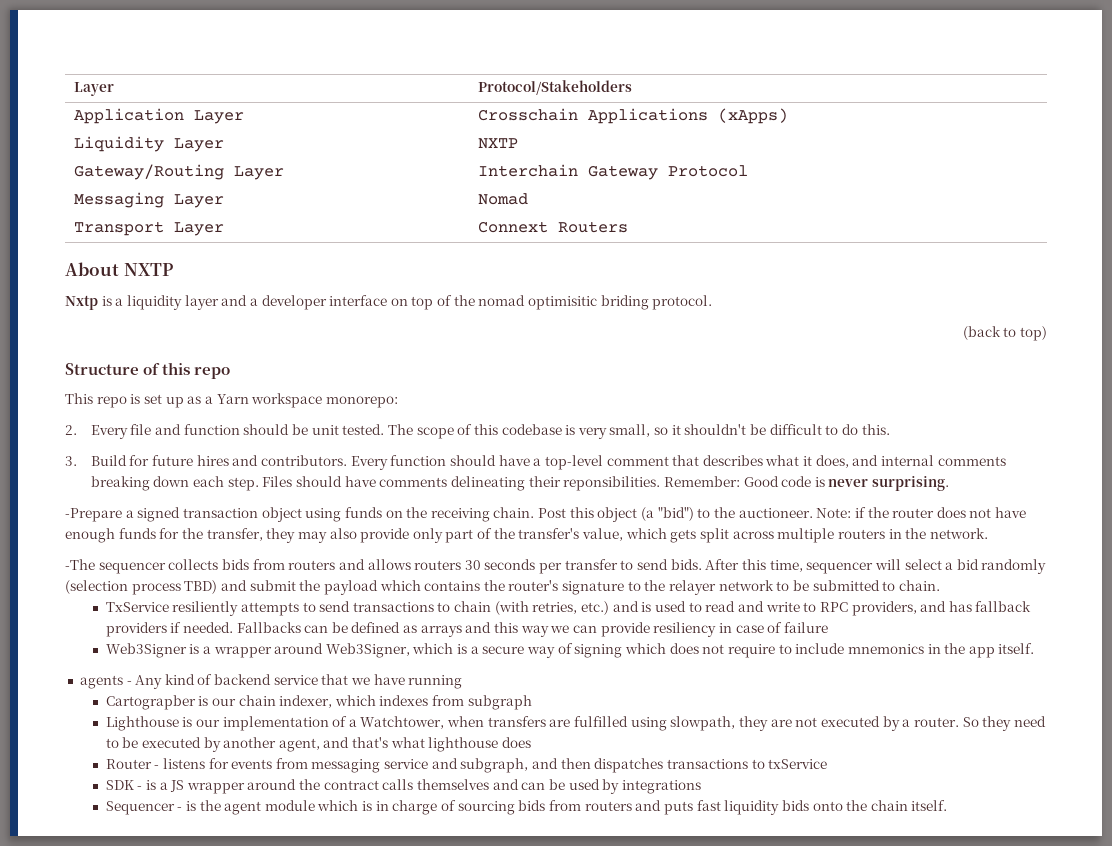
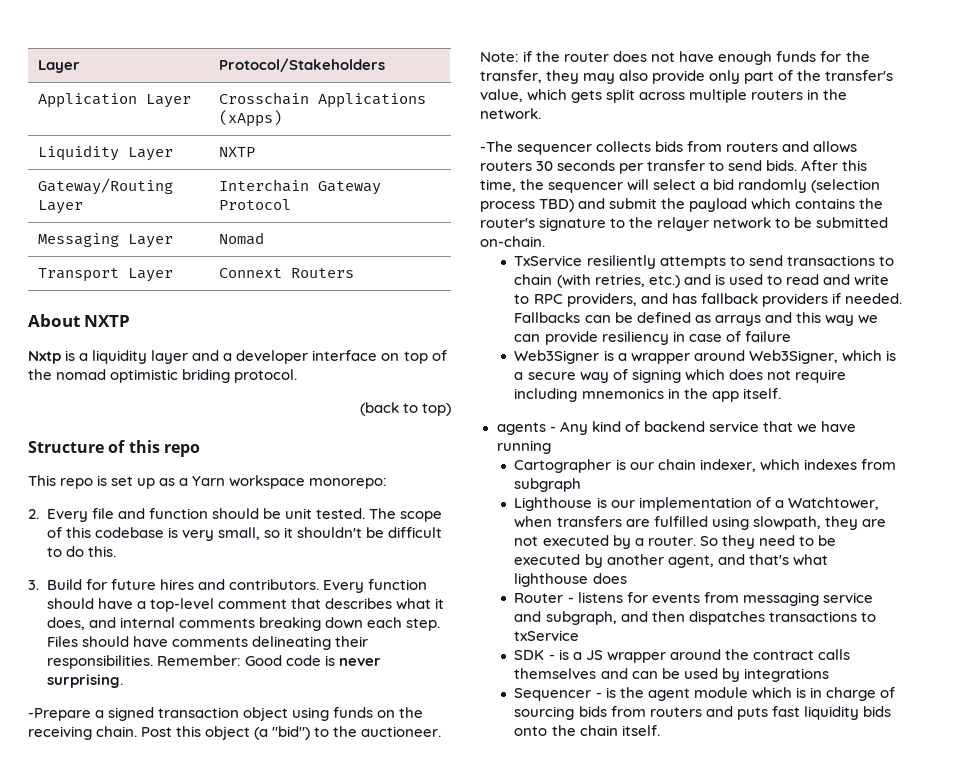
[528,296,598,310] optimisitic -> [110,369,179,383] optimistic
[563,476,661,491] reponsibilities. -> [46,655,153,669] responsibilities.
(803, 566) none -> [520,179,545,190] the
[882,580,940,591] to chain. -> [480,236,545,247] on-chain.
[778,643,845,654] to include -> [514,388,578,402] including
[105,695,196,710] Cartograpber -> [514,459,612,473] Cartographer

